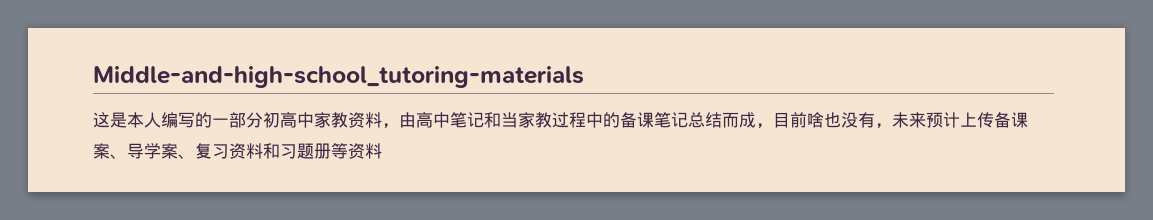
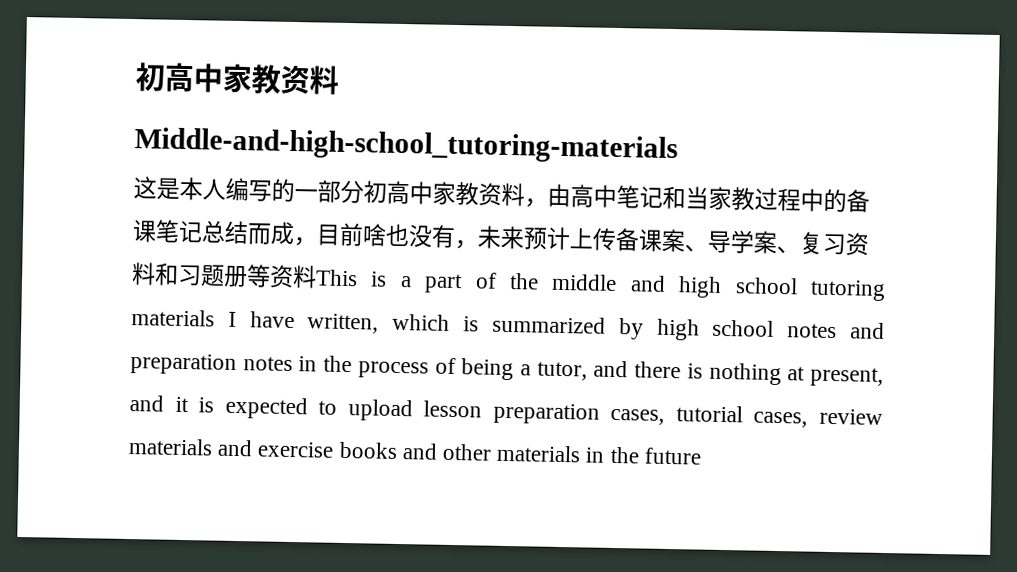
(93, 77) none -> [135,62,340,95] 初高中家教资料 //
(382, 151) none -> [315,269,886,301] [131,309,885,341] [130,353,884,387] [129,395,883,428] [128,438,702,465] This is a part of the middle and high school tutoring materials I have written, which is summarized by high school notes and preparation notes in the process of being a tutor, and there is nothing at present, and it is expected to upload lesson preparation cases, tutorial cases, review materials and exercise books and other materials in the future

